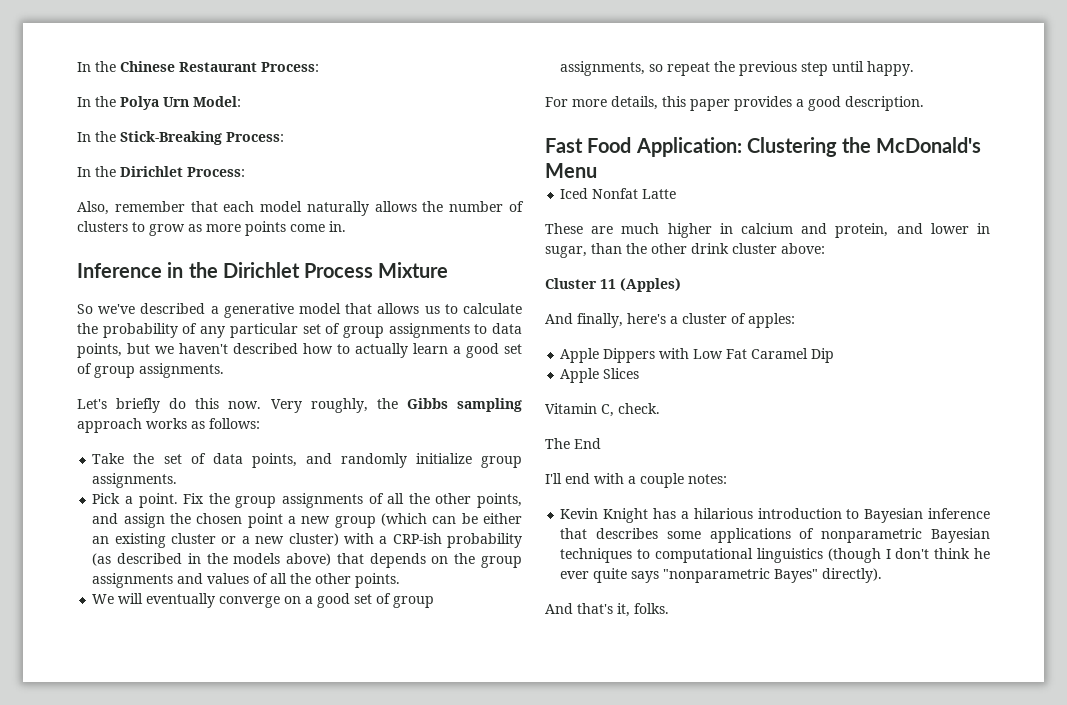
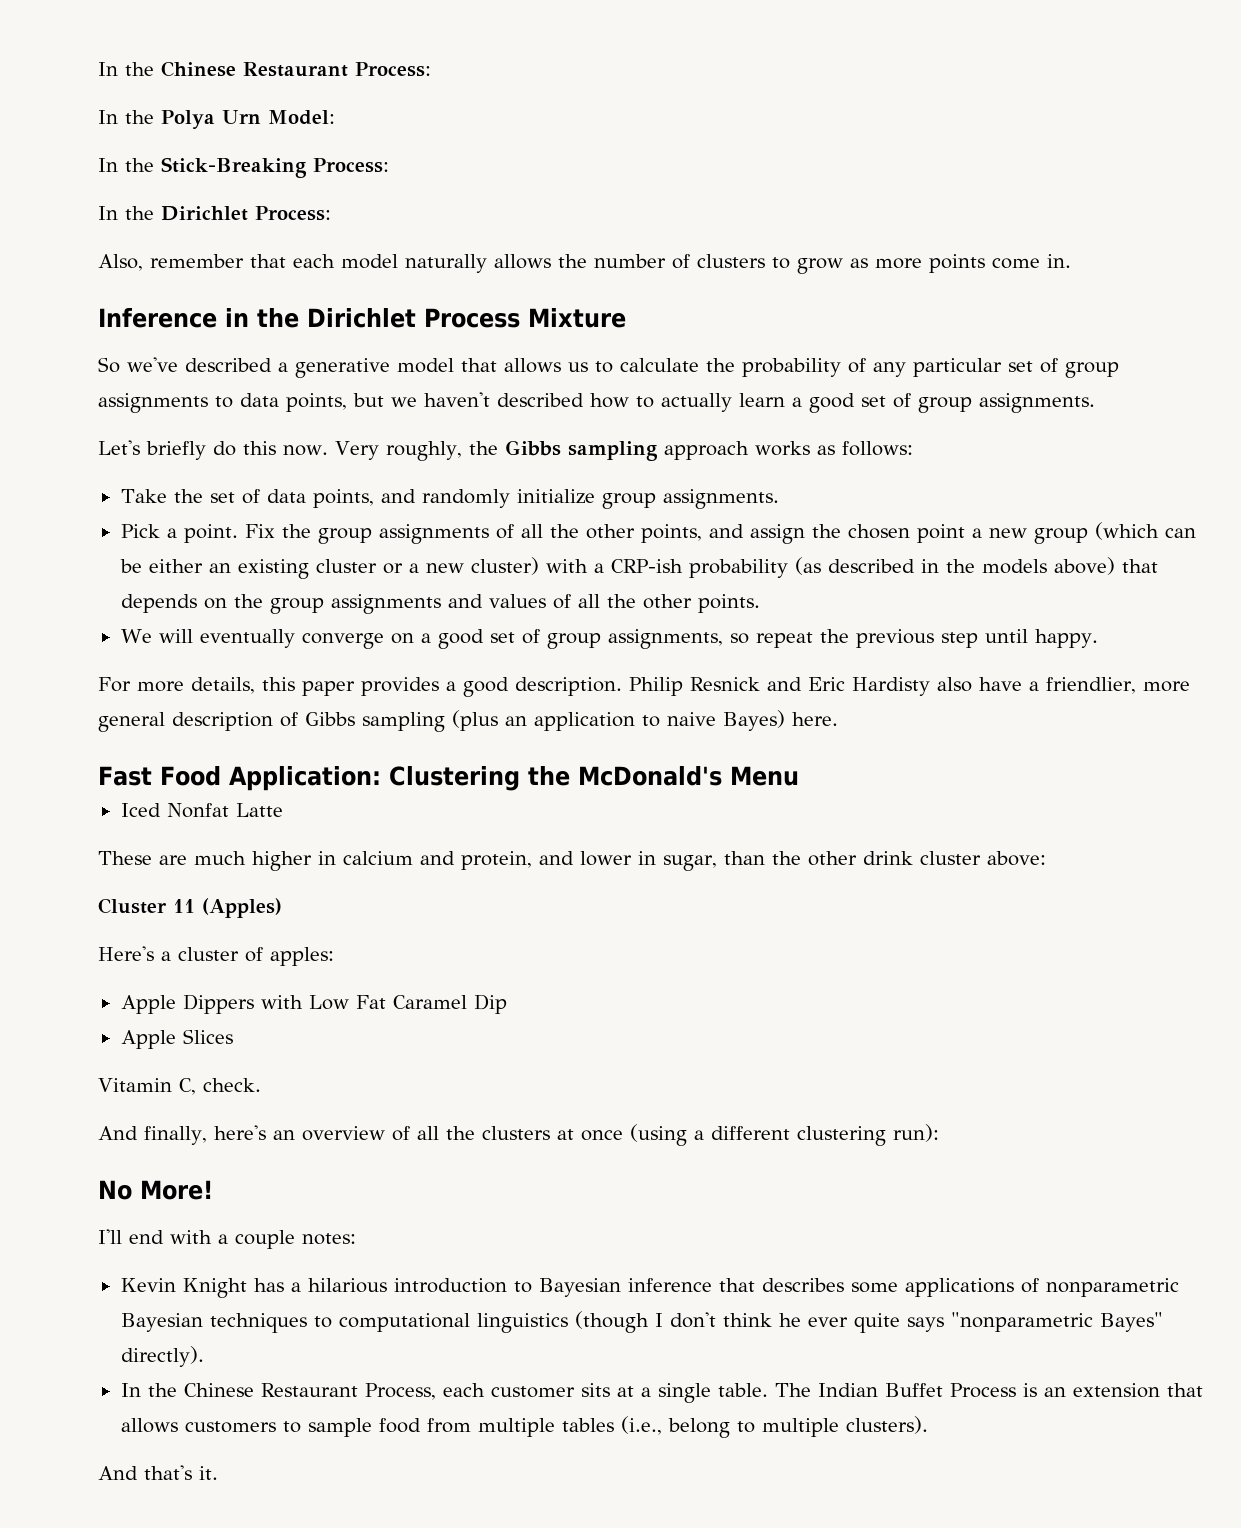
(924, 103) none -> [629,677,1190,696] [98,710,838,732] Philip Resnick and Eric Hardisty also have a friendlier, more general description of Gibbs sampling (plus an application to naive Bayes) here.
[545,313,666,328] And finally, here's -> [98,946,154,961] Here's
[545,438,601,449] The End -> [98,1124,939,1146] [98,1180,213,1200] And finally, here's an overview of all the clusters at once (using a different clustering run): // No More!
(883, 575) none -> [120,1383,1203,1403] [120,1416,928,1438] // In the Chinese Restaurant Process, each customer sits at a single table. The Indian Buffet Process is an extension that allows customers to sample food from multiple tables (i.e., belong to multiple clusters).
[617,603,669,617] it, folks. -> [199,1466,218,1480] it.

